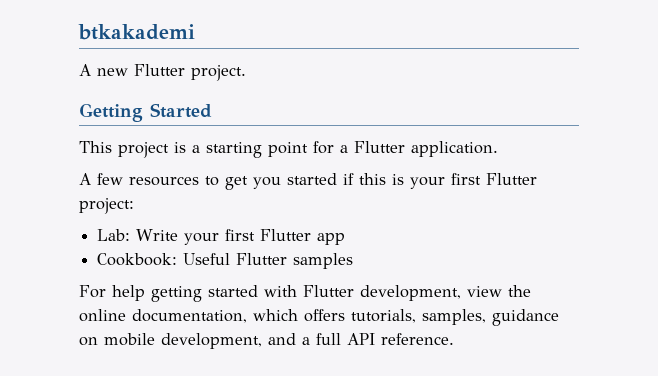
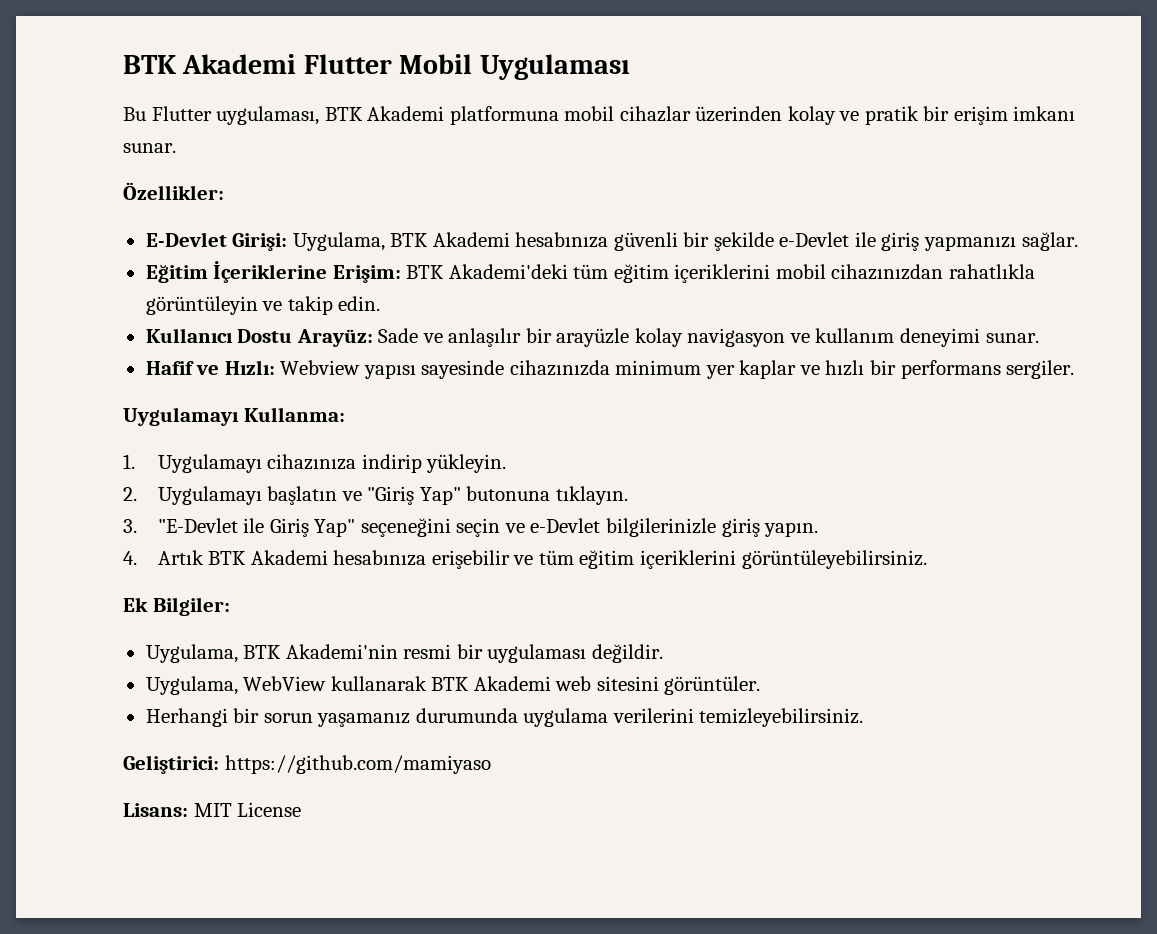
[78,24,195,40] [79,64,246,81] [79,103,212,122] [79,141,498,158] [79,173,537,190] [79,198,134,214] [97,229,346,245] [97,253,354,269] [79,285,531,302] [79,309,559,326] [79,333,454,349] btkakademi // A new Flutter project. // Getting Started // This project is a starting point for a Flutter application. // A few resources to get you started if this is your first Flutter project: // Lab: Write your first Flutter app // Cookbook: Useful Flutter samples // For help getting started with Flutter development, view the online documentation, which offers tutorials, samples, guidance on mobile development, and a full API reference. -> [123,54,630,80] [123,106,1076,125] [123,143,176,153] [123,182,224,200] [145,232,1078,251] [145,261,1035,283] [145,296,381,315] [145,328,1039,347] [145,360,1075,379] [123,407,345,426] [123,454,507,473] [123,486,628,505] [123,518,819,537] [123,550,927,569] [123,597,230,616] [145,644,663,663] [145,676,761,695] [145,708,864,727] [123,755,491,774] [123,802,302,817] BTK Akademi Flutter Mobil Uygulaması // Bu Flutter uygulaması, BTK Akademi platformuna mobil cihazlar üzerinden kolay ve pratik bir erişim imkanı sunar. // Özellikler: // E-Devlet Girişi: Uygulama, BTK Akademi hesabınıza güvenli bir şekilde e-Devlet ile giriş yapmanızı sağlar. // Eğitim İçeriklerine Erişim: BTK Akademi'deki tüm eğitim içeriklerini mobil cihazınızdan rahatlıkla görüntüleyin ve takip edin. // Kullanıcı Dostu Arayüz: Sade ve anlaşılır bir arayüzle kolay navigasyon ve kullanım deneyimi sunar. // Hafif ve Hızlı: Webview yapısı sayesinde cihazınızda minimum yer kaplar ve hızlı bir performans sergiler. // Uygulamayı Kullanma: // 1. Uygulamayı cihazınıza indirip yükleyin. // 2. Uygulamayı başlatın ve "Giriş Yap" butonuna tıklayın. // 3. "E-Devlet ile Giriş Yap" seçeneğini seçin ve e-Devlet bilgilerinizle giriş yapın. // 4. Artık BTK Akademi hesabınıza erişebilir ve tüm eğitim içeriklerini görüntüleyebilirsiniz. // Ek Bilgiler: // Uygulama, BTK Akademi'nin resmi bir uygulaması değildir. // Uygulama, WebView kullanarak BTK Akademi web sitesini görüntüler. // Herhangi bir sorun yaşamanız durumunda uygulama verilerini temizleyebilirsiniz. // Geliştirici: https://github.com/mamiyaso // Lisans: MIT License

